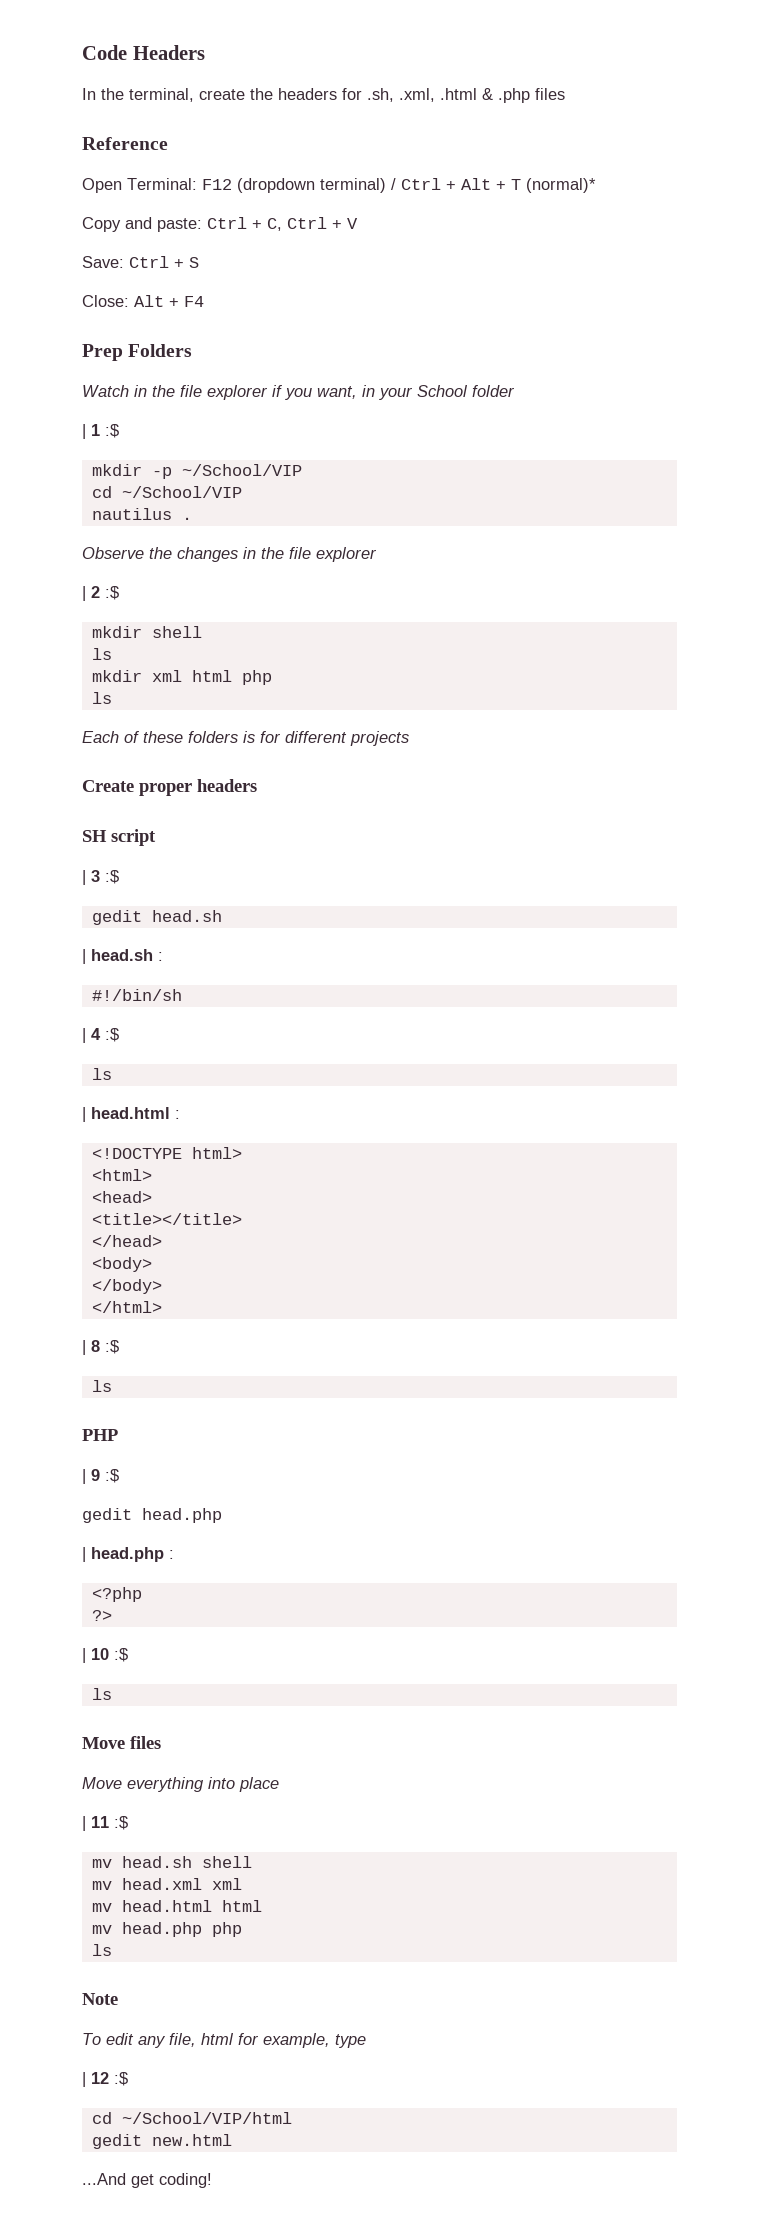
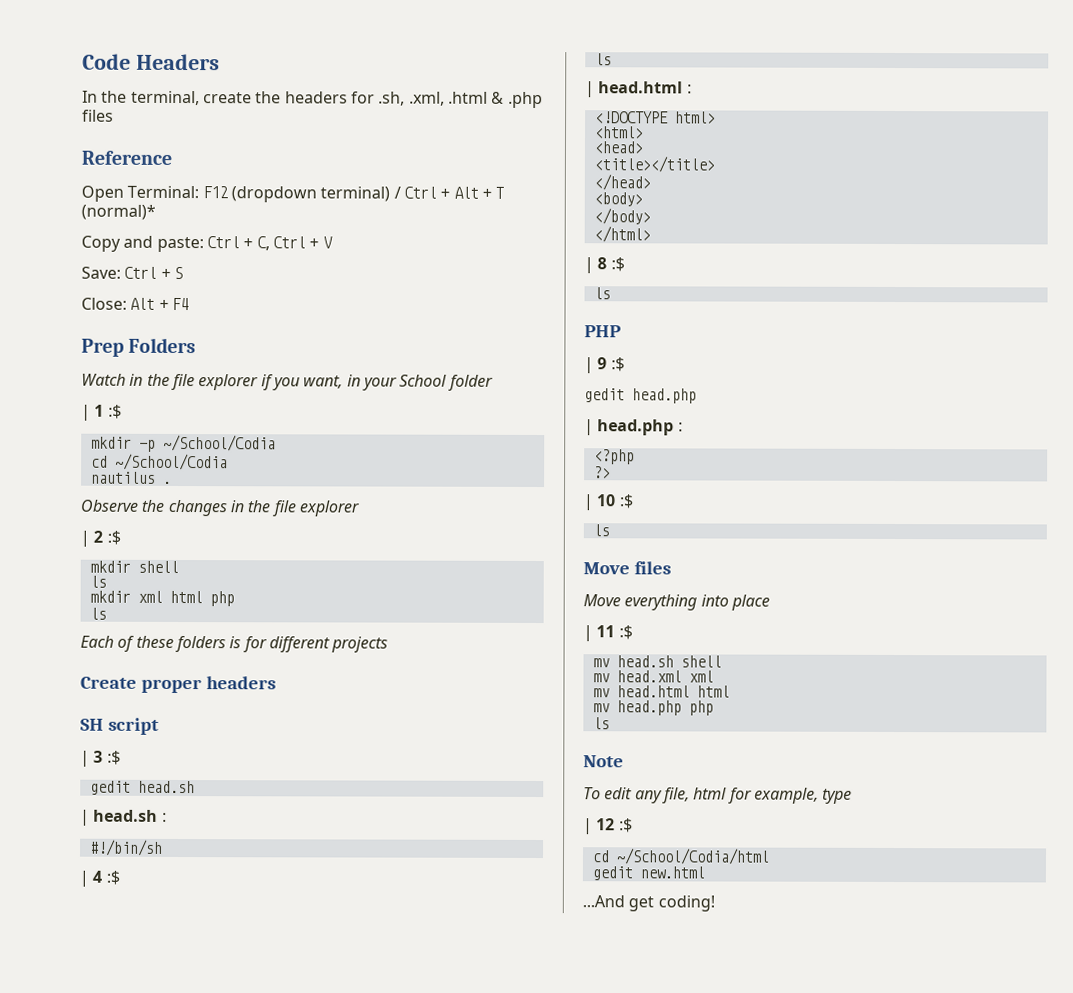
[181,464,302,476] [91,486,242,498] ~/School/VIP // cd ~/School/VIP -> [162,434,276,452] [90,453,228,471] ~/School/Codia // cd ~/School/Codia
[121,2112,292,2124] ~/School/VIP/html -> [615,848,770,865] ~/School/Codia/html

